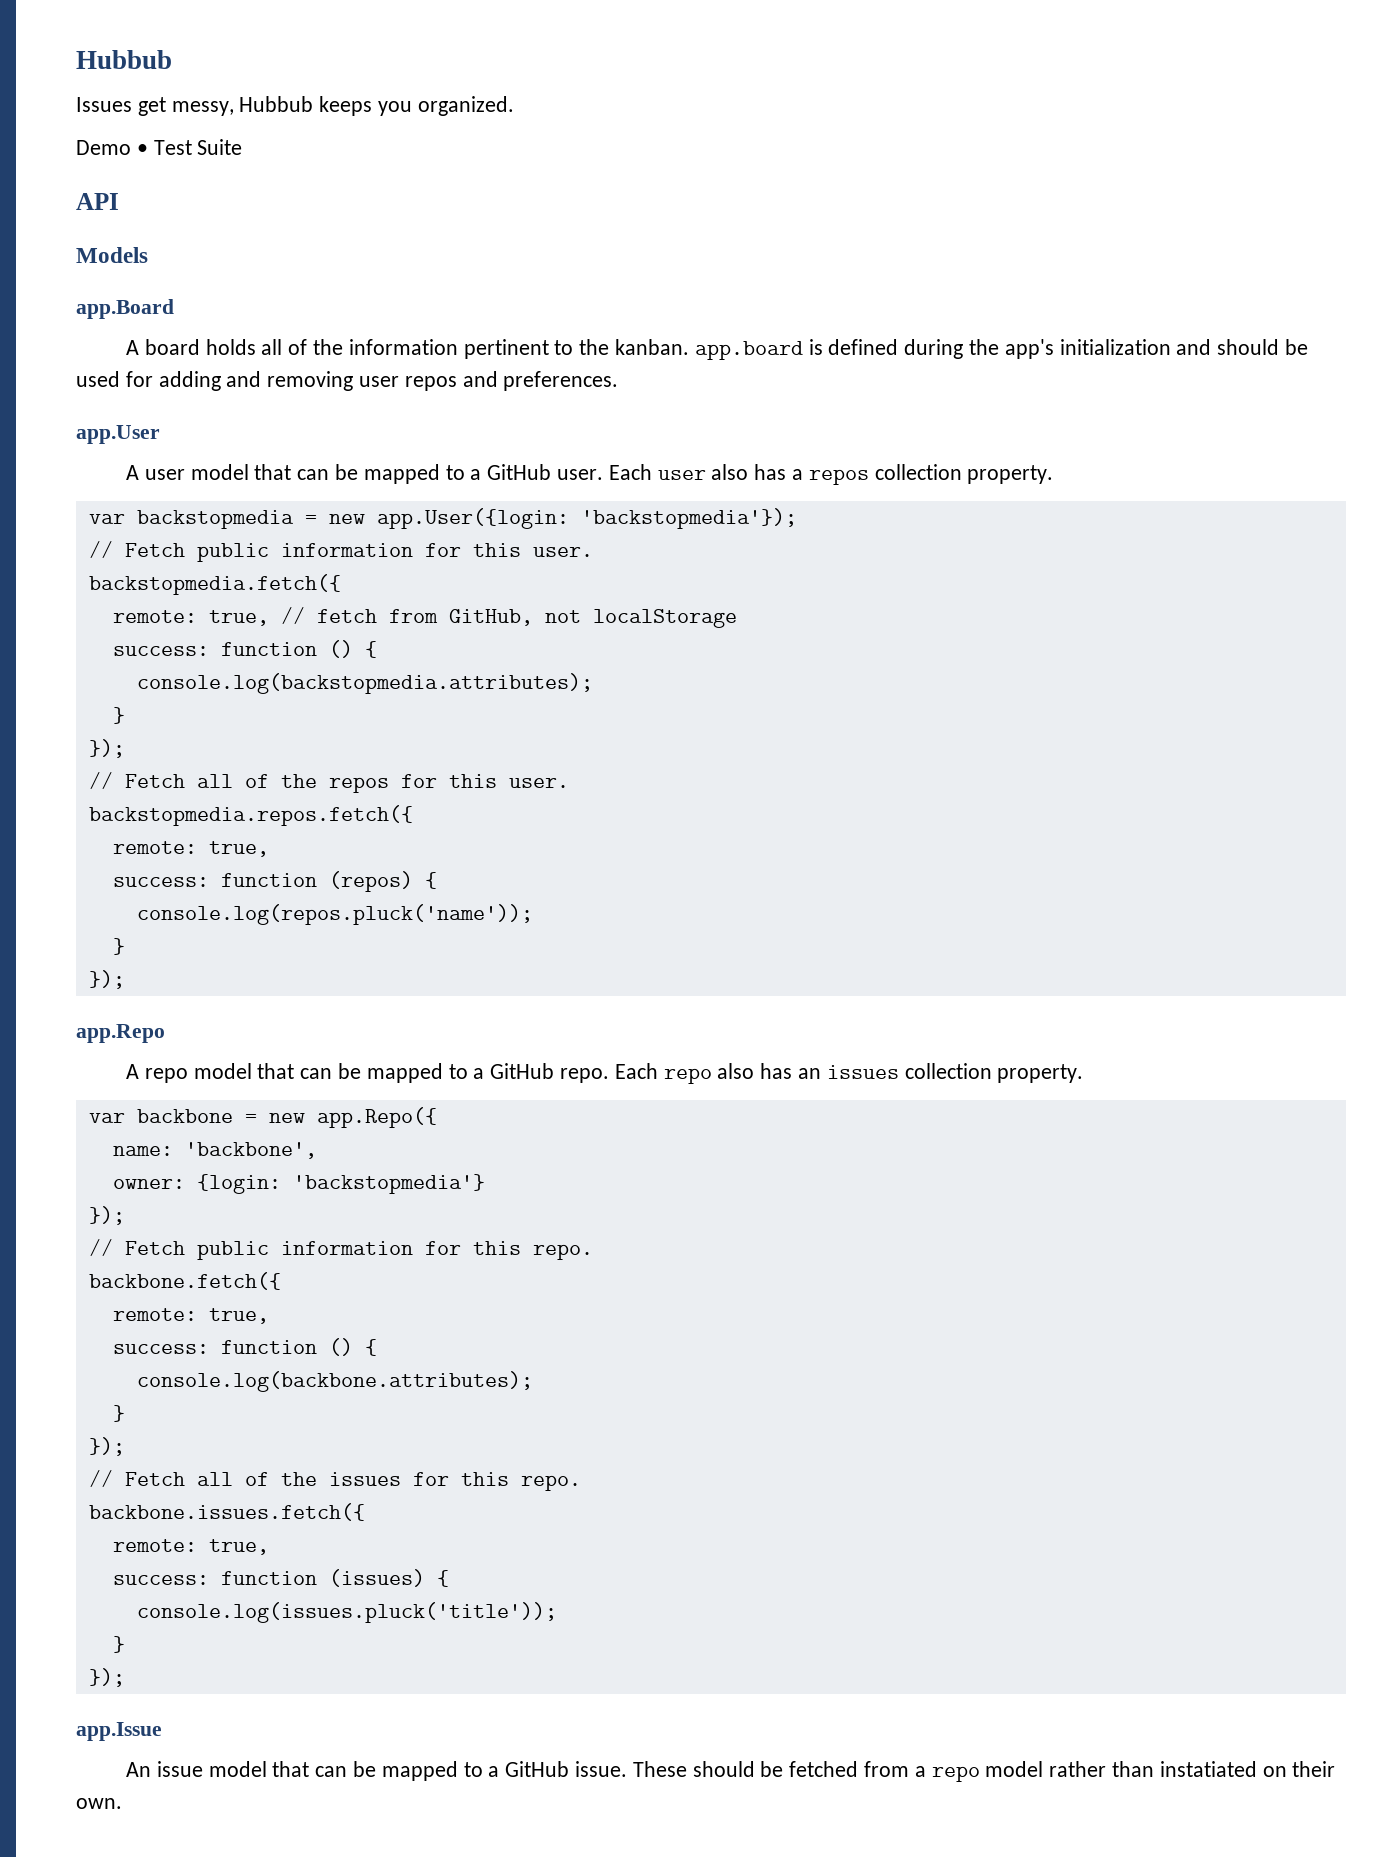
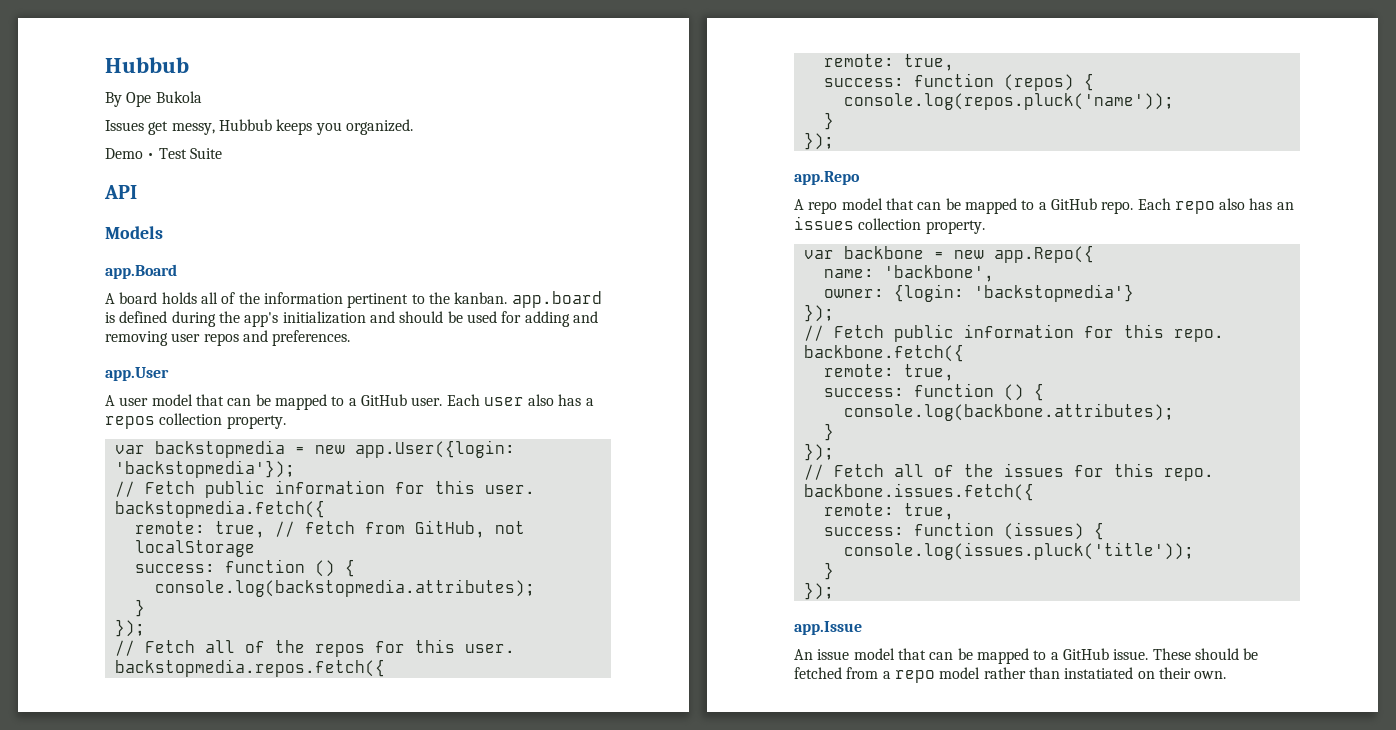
[76,50,172,69] Hubbub -> [105,57,189,73] [105,91,202,107] Hubbub // By Ope Bukola

